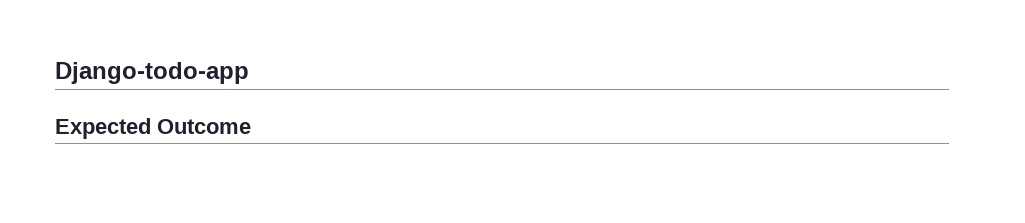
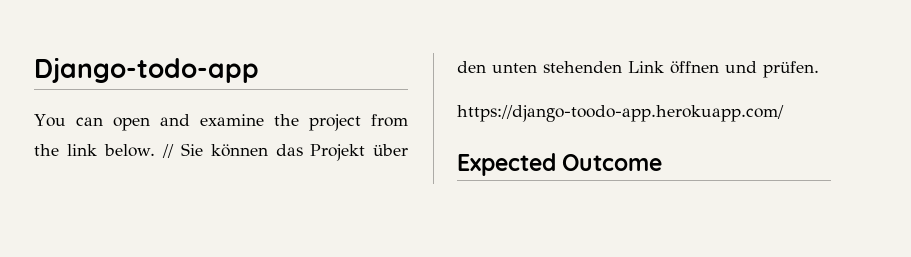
(249, 73) none -> [34,114,408,131] [34,143,408,161] [457,61,819,78] [457,105,784,122] // You can open and examine the project from the link below. // Sie können das Projekt über den unten stehenden Link öffnen und prüfen. // https://django-toodo-app.herokuapp.com/

